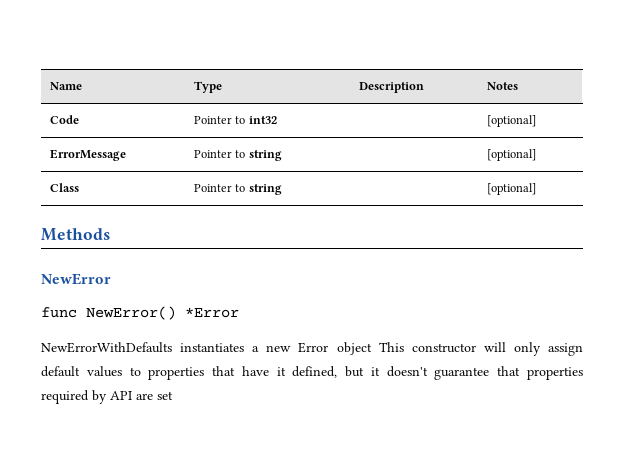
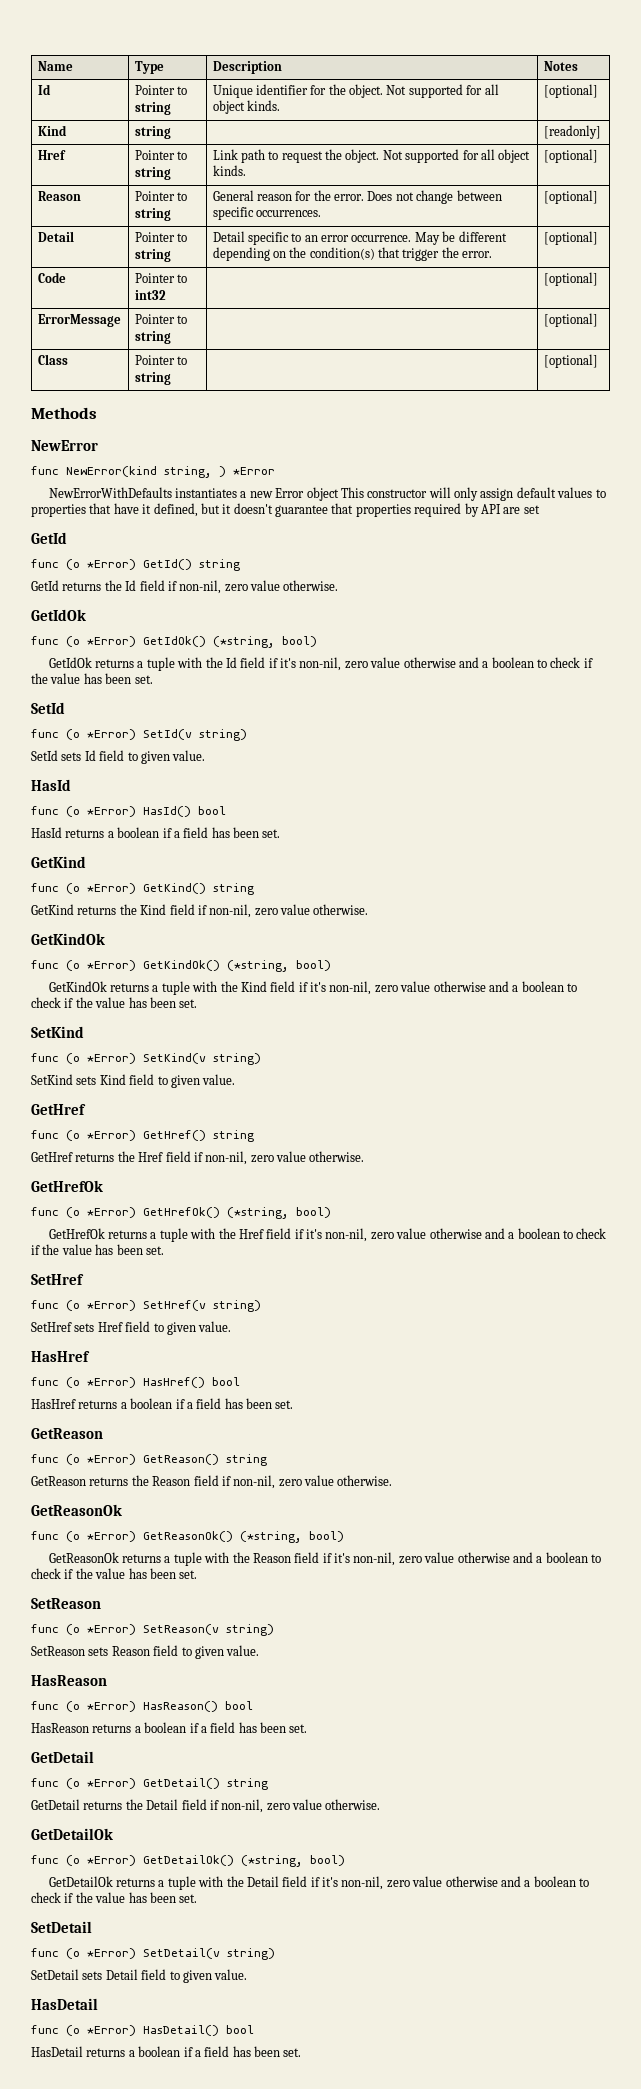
(518, 86) none -> [37,84,51,95] [134,85,187,95] [134,102,171,115] [212,84,499,98] [212,100,280,114] [543,84,598,98] [37,125,67,136] [134,126,171,139] [543,125,601,139] [37,150,66,160] [134,150,187,160] [134,167,171,180] [212,149,531,163] [212,165,246,176] [543,149,598,163] [37,191,81,201] [134,191,187,201] [134,208,171,221] [212,190,502,204] [212,207,321,220] [543,190,598,204] [37,231,74,242] [134,232,187,242] [134,249,171,262] [212,231,507,245] [212,247,493,261] [543,231,598,245] // Id | Pointer to string | Unique identifier for the object. Not supported for all object kinds. | [optional] // Kind | string | | [readonly] // Href | Pointer to string | Link path to request the object. Not supported for all object kinds. | [optional] // Reason | Pointer to string | General reason for the error. Does not change between specific occurrences. | [optional] // Detail | Pointer to string | Detail specific to an error occurrence. May be different depending on the condition(s) that trigger the error. | [optional]
[86,306,176,320] NewError() -> [66,466,226,478] NewError(kind string, )
(173, 395) none -> [31,532,67,544] [31,559,240,571] [31,580,339,594] [31,609,86,621] [31,636,317,648] [48,657,593,671] [31,673,153,684] [31,702,65,714] [31,729,247,741] [31,750,206,764] [31,779,71,791] [31,806,226,817] [31,827,281,838] [31,856,86,868] [31,883,254,895] [31,904,369,918] [31,933,105,945] [31,960,331,972] [48,981,578,995] [31,997,198,1008] [31,1026,84,1038] [31,1053,261,1065] [31,1074,236,1088] [31,1104,86,1115] [31,1130,254,1142] [31,1151,365,1165] [31,1180,103,1192] [31,1207,331,1219] [48,1228,607,1242] [31,1244,164,1255] [31,1274,84,1285] [31,1300,261,1312] [31,1321,232,1335] [31,1351,90,1362] [31,1377,240,1388] [31,1398,294,1409] [31,1428,103,1439] [31,1454,267,1466] [31,1475,393,1489] [31,1504,122,1516] [31,1531,344,1543] [48,1552,602,1566] [31,1568,198,1579] [31,1598,101,1609] [31,1624,274,1636] [31,1645,260,1659] [31,1675,107,1686] [31,1701,253,1712] [31,1722,308,1733] [31,1751,94,1763] [31,1778,268,1790] [31,1799,381,1813] [31,1828,113,1840] [31,1855,345,1867] [48,1876,590,1890] [31,1892,198,1903] [31,1921,92,1933] [31,1948,275,1960] [31,1969,248,1983] [31,1998,98,2010] [31,2025,254,2036] [31,2046,302,2057] // GetId // func (o *Error) GetId() string // GetId returns the Id field if non-nil, zero value otherwise. // GetIdOk // func (o *Error) GetIdOk() (*string, bool) // GetIdOk returns a tuple with the Id field if it's non-nil, zero value otherwise and a boolean to check if the value has been set. // SetId // func (o *Error) SetId(v string) // SetId sets Id field to given value. // HasId // func (o *Error) HasId() bool // HasId returns a boolean if a field has been set. // GetKind // func (o *Error) GetKind() string // GetKind returns the Kind field if non-nil, zero value otherwise. // GetKindOk // func (o *Error) GetKindOk() (*string, bool) // GetKindOk returns a tuple with the Kind field if it's non-nil, zero value otherwise and a boolean to check if the value has been set. // SetKind // func (o *Error) SetKind(v string) // SetKind sets Kind field to given value. // GetHref // func (o *Error) GetHref() string // GetHref returns the Href field if non-nil, zero value otherwise. // GetHrefOk // func (o *Error) GetHrefOk() (*string, bool) // GetHrefOk returns a tuple with the Href field if it's non-nil, zero value otherwise and a boolean to check if the value has been set. // SetHref // func (o *Error) SetHref(v string) // SetHref sets Href field to given value. // HasHref // func (o *Error) HasHref() bool // HasHref returns a boolean if a field has been set. // GetReason // func (o *Error) GetReason() string // GetReason returns the Reason field if non-nil, zero value otherwise. // GetReasonOk // func (o *Error) GetReasonOk() (*string, bool) // GetReasonOk returns a tuple with the Reason field if it's non-nil, zero value otherwise and a boolean to check if the value has been set. // SetReason // func (o *Error) SetReason(v string) // SetReason sets Reason field to given value. // HasReason // func (o *Error) HasReason() bool // HasReason returns a boolean if a field has been set. // GetDetail // func (o *Error) GetDetail() string // GetDetail returns the Detail field if non-nil, zero value otherwise. // GetDetailOk // func (o *Error) GetDetailOk() (*string, bool) // GetDetailOk returns a tuple with the Detail field if it's non-nil, zero value otherwise and a boolean to check if the value has been set. // SetDetail // func (o *Error) SetDetail(v string) // SetDetail sets Detail field to given value. // HasDetail // func (o *Error) HasDetail() bool // HasDetail returns a boolean if a field has been set.

